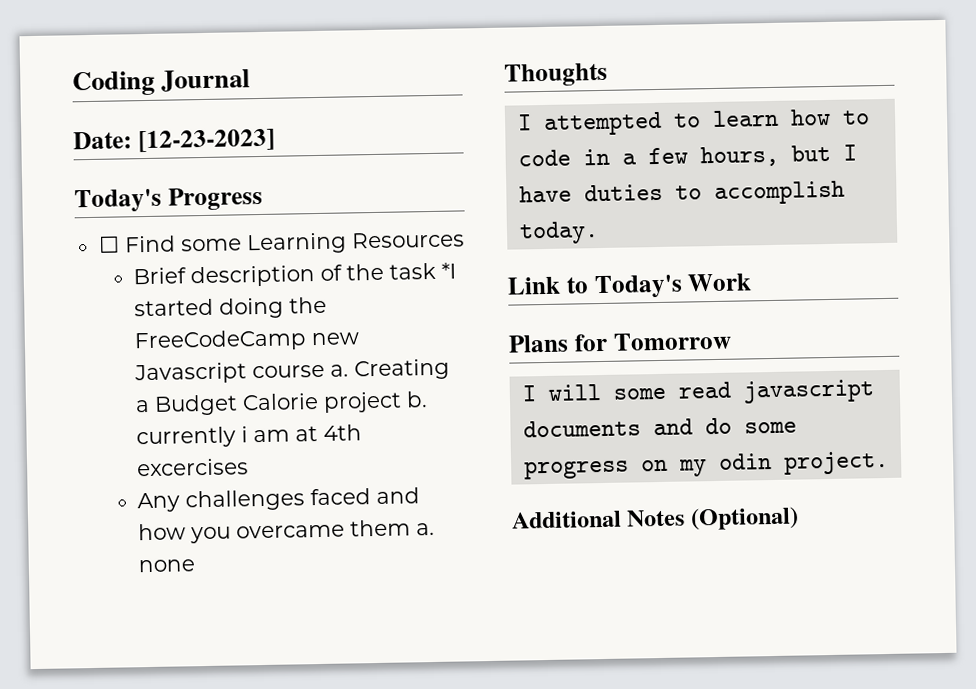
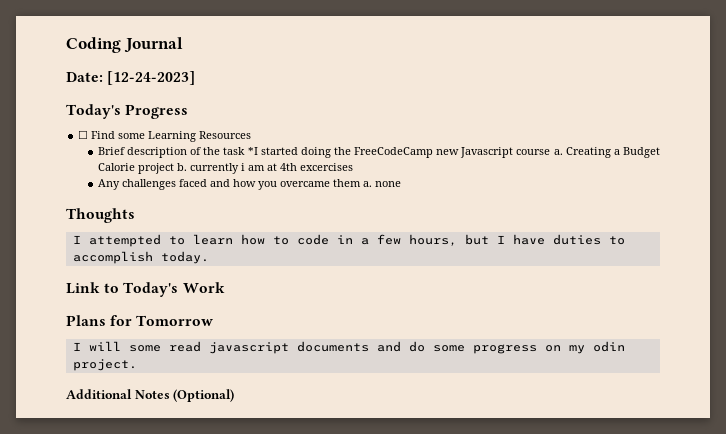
[137,128,275,153] [12-23-2023] -> [107,71,196,85] [12-24-2023]

